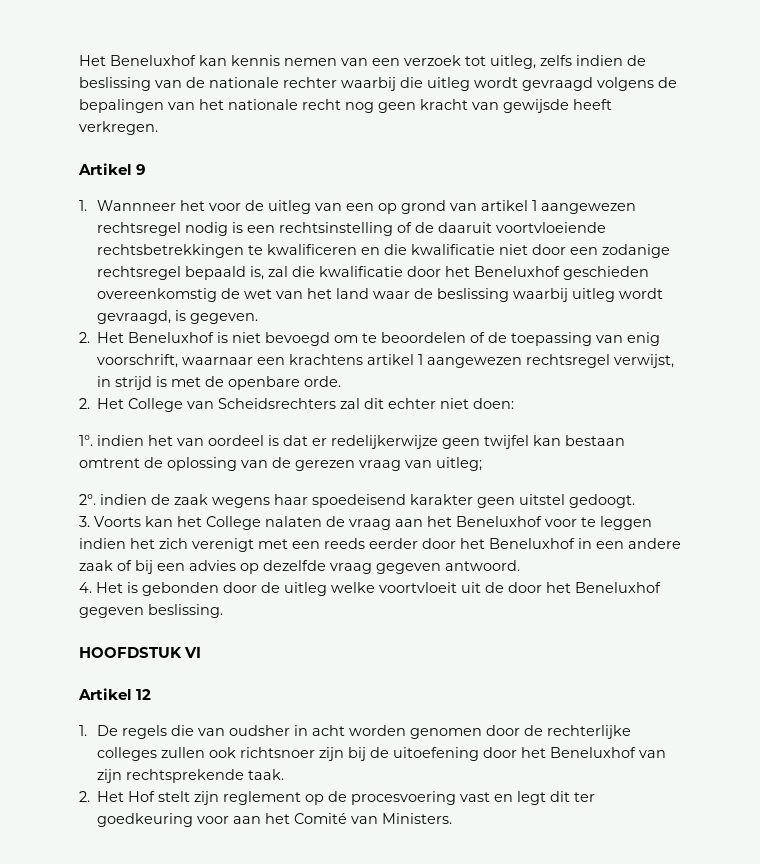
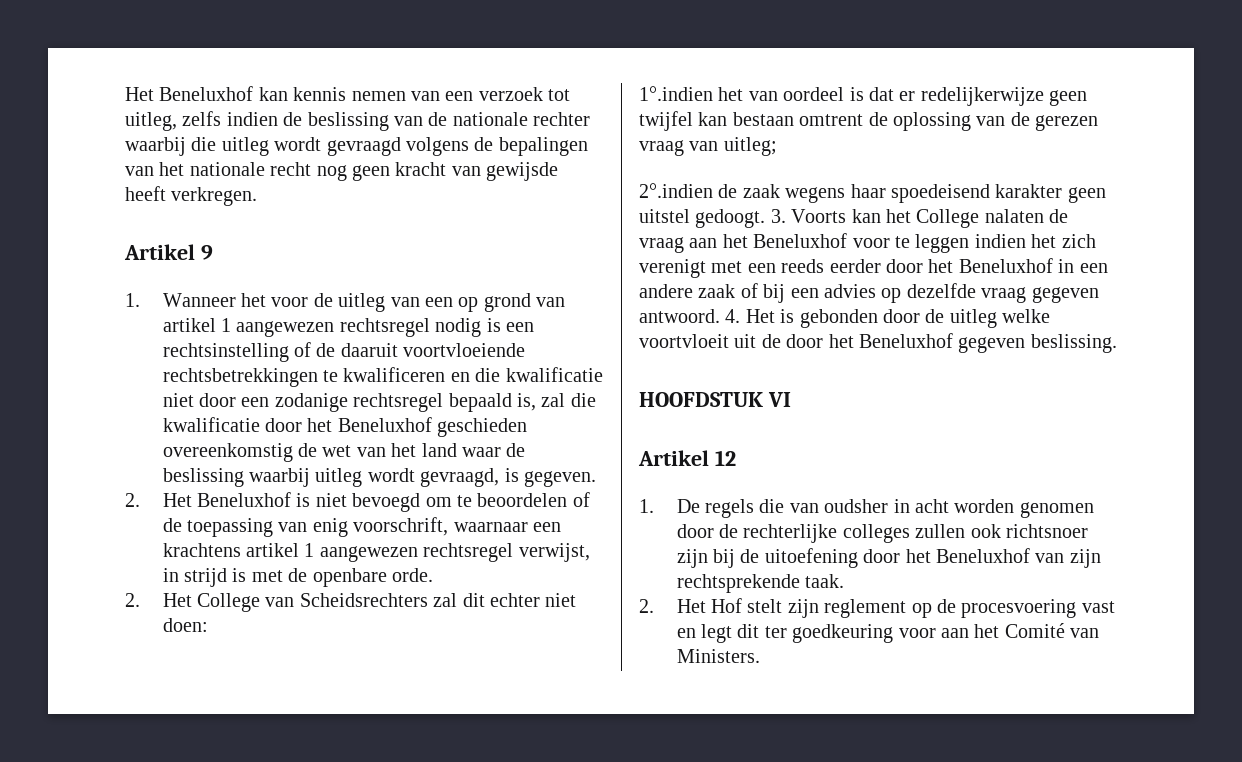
[97,200,177,211] Wannneer -> [162,293,236,307] Wanneer
[79,435,144,446] 1°. indien -> [639,86,713,101] 1°.indien
[79,494,147,505] 2°. indien -> [639,183,713,198] 2°.indien
(635, 501) // -> (766, 218) none
(520, 565) // -> (720, 316) none

